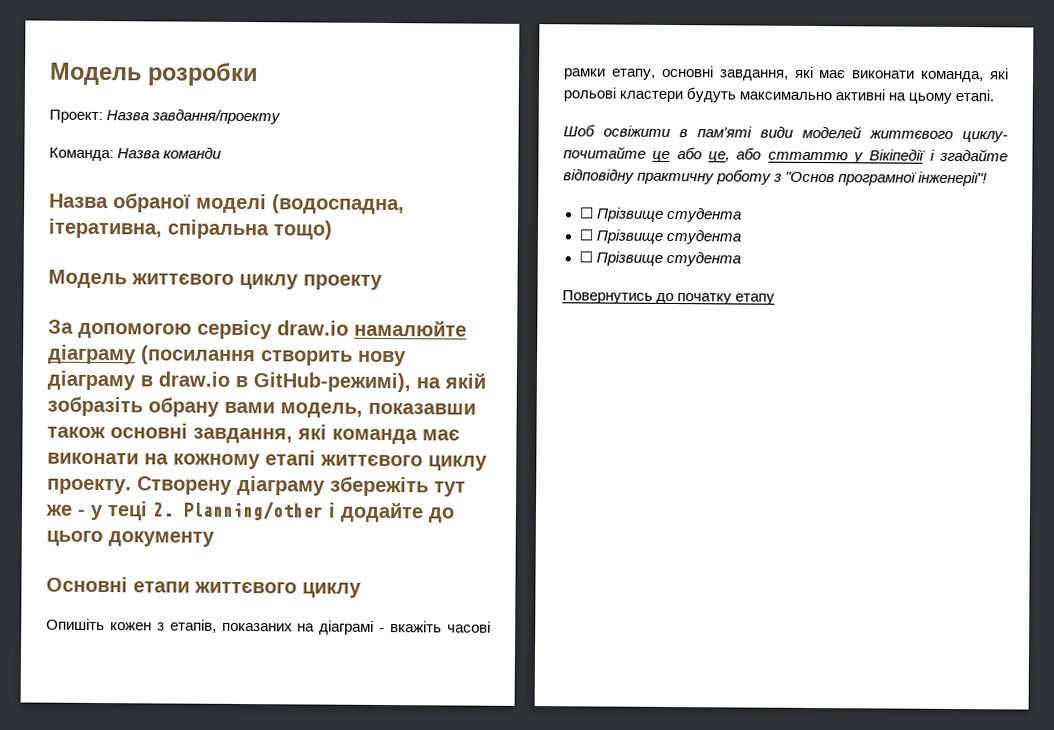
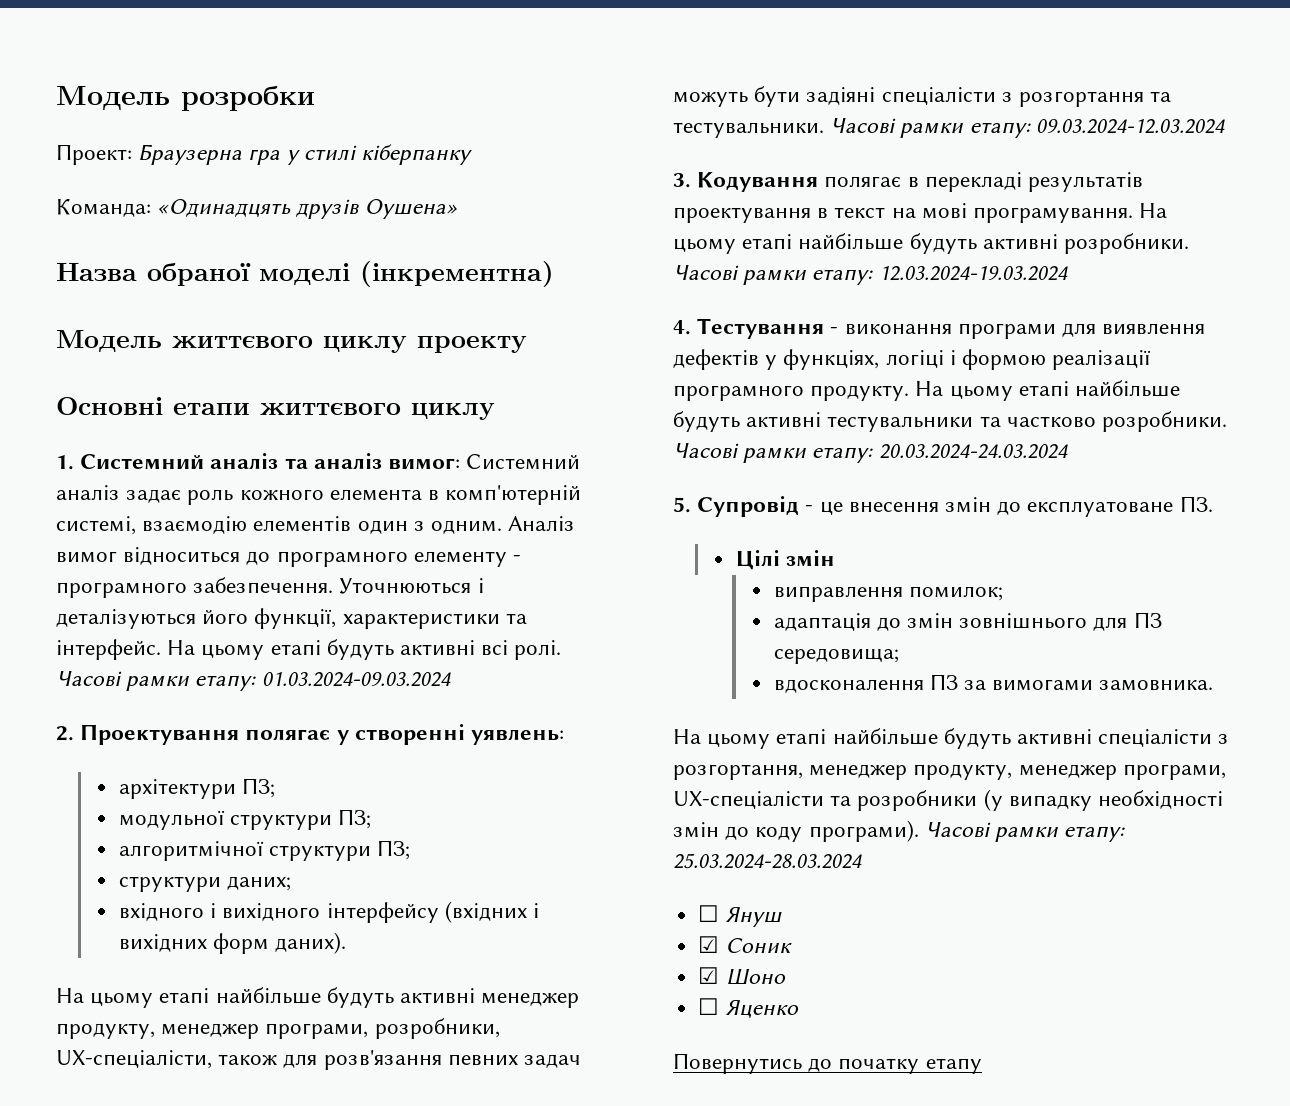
[106,109,282,125] [49,147,223,162] Назва завдання/проекту // Команда: Назва команди -> [138,144,473,165] [56,199,458,219] Браузерна гра у стилі кіберпанку // Команда: «Одинадцять друзів Оушена»
[272,194,405,215] [48,218,333,240] (водоспадна, ітеративна, спіральна тощо) -> [360,261,554,287] (інкрементна)
[48,319,467,340] [47,344,407,367] [47,370,486,393] [47,396,476,418] [47,423,460,445] [47,450,488,471] [47,475,466,497] [45,500,455,523] [46,530,215,547] [46,576,362,598] [46,618,492,635] [563,65,1009,83] [563,87,995,104] [563,124,1008,143] [563,146,1008,164] [563,169,989,187] [579,207,742,223] [578,229,741,245] [578,251,741,267] За допомогою сервісу draw.io намалюйте діаграму (посилання створить нову діаграму в draw.io в GitHub-режимі), на якій зобразіть обрану вами модель, показавши також основні завдання, які команда має виконати на кожному етапі життєвого циклу проекту. Створену діаграму збережіть тут же - у теці 2. Planning/other і додайте до цього документу // Основні етапи життєвого циклу // Опишіть кожен з етапів, показаних на діаграмі - вкажіть часові рамки етапу, основні завдання, які має виконати команда, які рольові кластери будуть максимально активні на цьому етапі. // Шоб освіжити в пам'яті види моделей життєвого циклу- почитайте це або це, або сттаттю у Вікіпедії і згадайте відповідну практичну роботу з "Основ програмної інженерії"! // ☐ Прізвище студента // ☐ Прізвище студента // ☐ Прізвище студента -> [56,397,495,420] [56,453,581,470] [56,485,582,505] [56,516,576,535] [56,547,522,567] [56,577,484,598] [56,608,527,629] [56,639,562,660] [56,671,451,691] [56,724,565,745] [118,778,276,799] [118,809,372,830] [118,840,411,861] [118,876,292,892] [118,901,540,923] [118,932,347,954] [56,987,580,1008] [56,1018,500,1039] [56,1050,582,1070] [673,86,1172,107] [673,118,1225,138] [673,172,1144,192] [673,203,1168,223] [673,233,1190,254] [673,265,1068,285] [673,318,1206,339] [673,349,1152,370] [673,380,1181,401] [673,411,1228,432] [673,443,1068,463] [673,496,1213,517] [735,550,836,570] [773,586,1003,602] [773,612,1162,631] [773,648,899,664] [773,674,1214,693] [673,728,1230,749] [673,764,1226,780] [673,789,1224,811] [673,820,1126,842] [673,853,862,869] [698,905,782,927] [698,936,792,953] [698,967,786,985] [698,998,799,1018] Основні етапи життєвого циклу // 1. Системний аналіз та аналіз вимог: Системний аналіз задає роль кожного елемента в комп'ютерній системі, взаємодію елементів один з одним. Аналіз вимог відноситься до програмного елементу - програмного забезпечення. Уточнюються і деталізуються його функції, характеристики та інтерфейс. На цьому етапі будуть активні всі ролі. Часові рамки етапу: 01.03.2024-09.03.2024 // 2. Проектування полягає у створенні уявлень: // архітектури ПЗ; // модульної структури ПЗ; // алгоритмічної структури ПЗ; // структури даних; // вхідного і вихідного інтерфейсу (вхідних і вихідних форм даних). // На цьому етапі найбільше будуть активні менеджер продукту, менеджер програми, розробники, UX-спеціалісти, також для розв'язання певних задач можуть бути задіяні спеціалісти з розгортання та тестувальники. Часові рамки етапу: 09.03.2024-12.03.2024 // 3. Кодування полягає в перекладі результатів проектування в текст на мові програмування. На цьому етапі найбільше будуть активні розробники. Часові рамки етапу: 12.03.2024-19.03.2024 // 4. Тестування - виконання програми для виявлення дефектів у функціях, логіці і формою реалізації програмного продукту. На цьому етапі найбільше будуть активні тестувальники та частково розробники. Часові рамки етапу: 20.03.2024-24.03.2024 // 5. Супровід - це внесення змін до експлуатоване ПЗ. // Цілі змін // виправлення помилок; // адаптація до змін зовнішнього для ПЗ середовища; // вдосконалення ПЗ за вимогами замовника. // На цьому етапі найбільше будуть активні спеціалісти з розгортання, менеджер продукту, менеджер програми, UX-спеціалісти та розробники (у випадку необхідності змін до коду програми). Часові рамки етапу: 25.03.2024-28.03.2024 // ☐ Януш // ☑ Соник // ☑ Шоно // ☐ Яценко

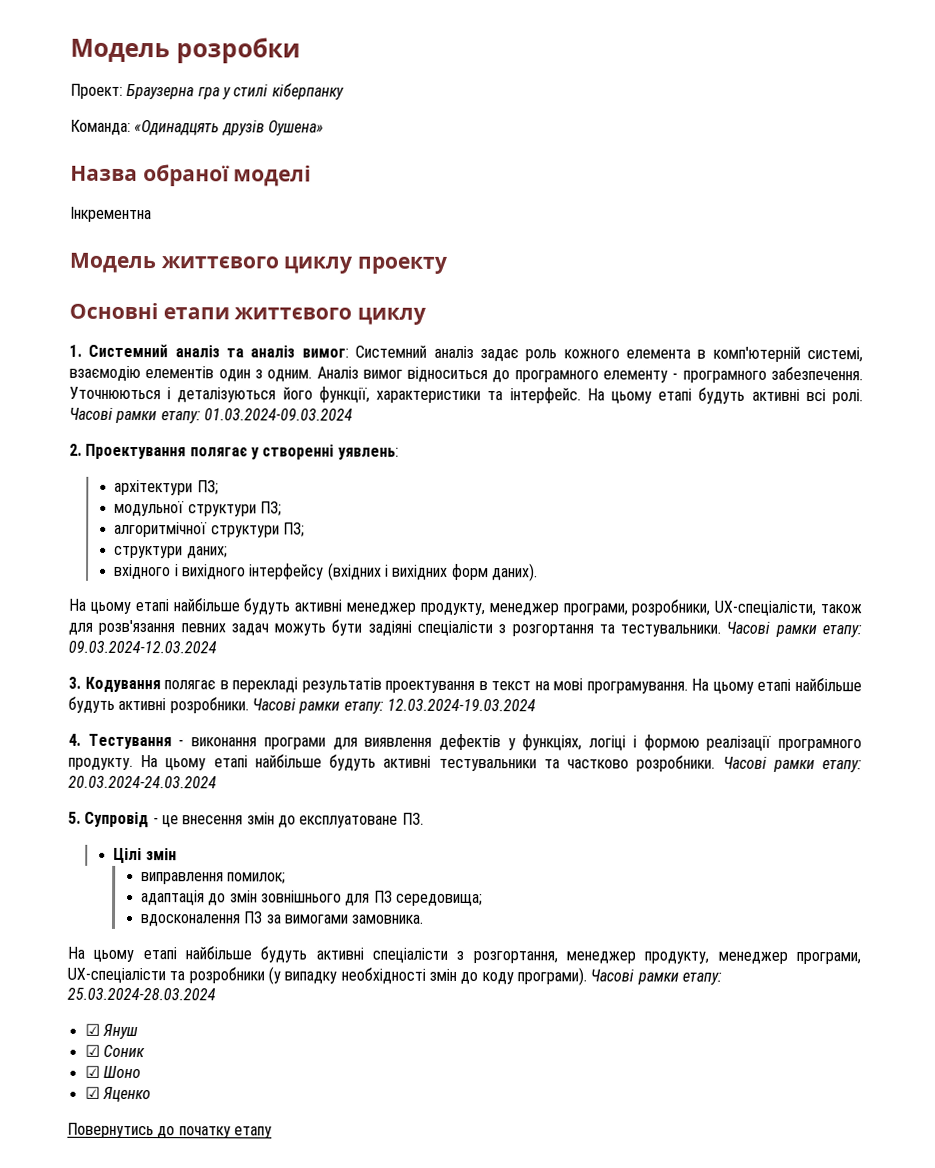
[360,261,554,287] (інкрементна) -> [70,206,152,223] // Інкрементна
[698,905,720,922] ☐ -> [84,1023,100,1036] ☑
[698,998,720,1015] ☐ -> [84,1086,100,1099] ☑

